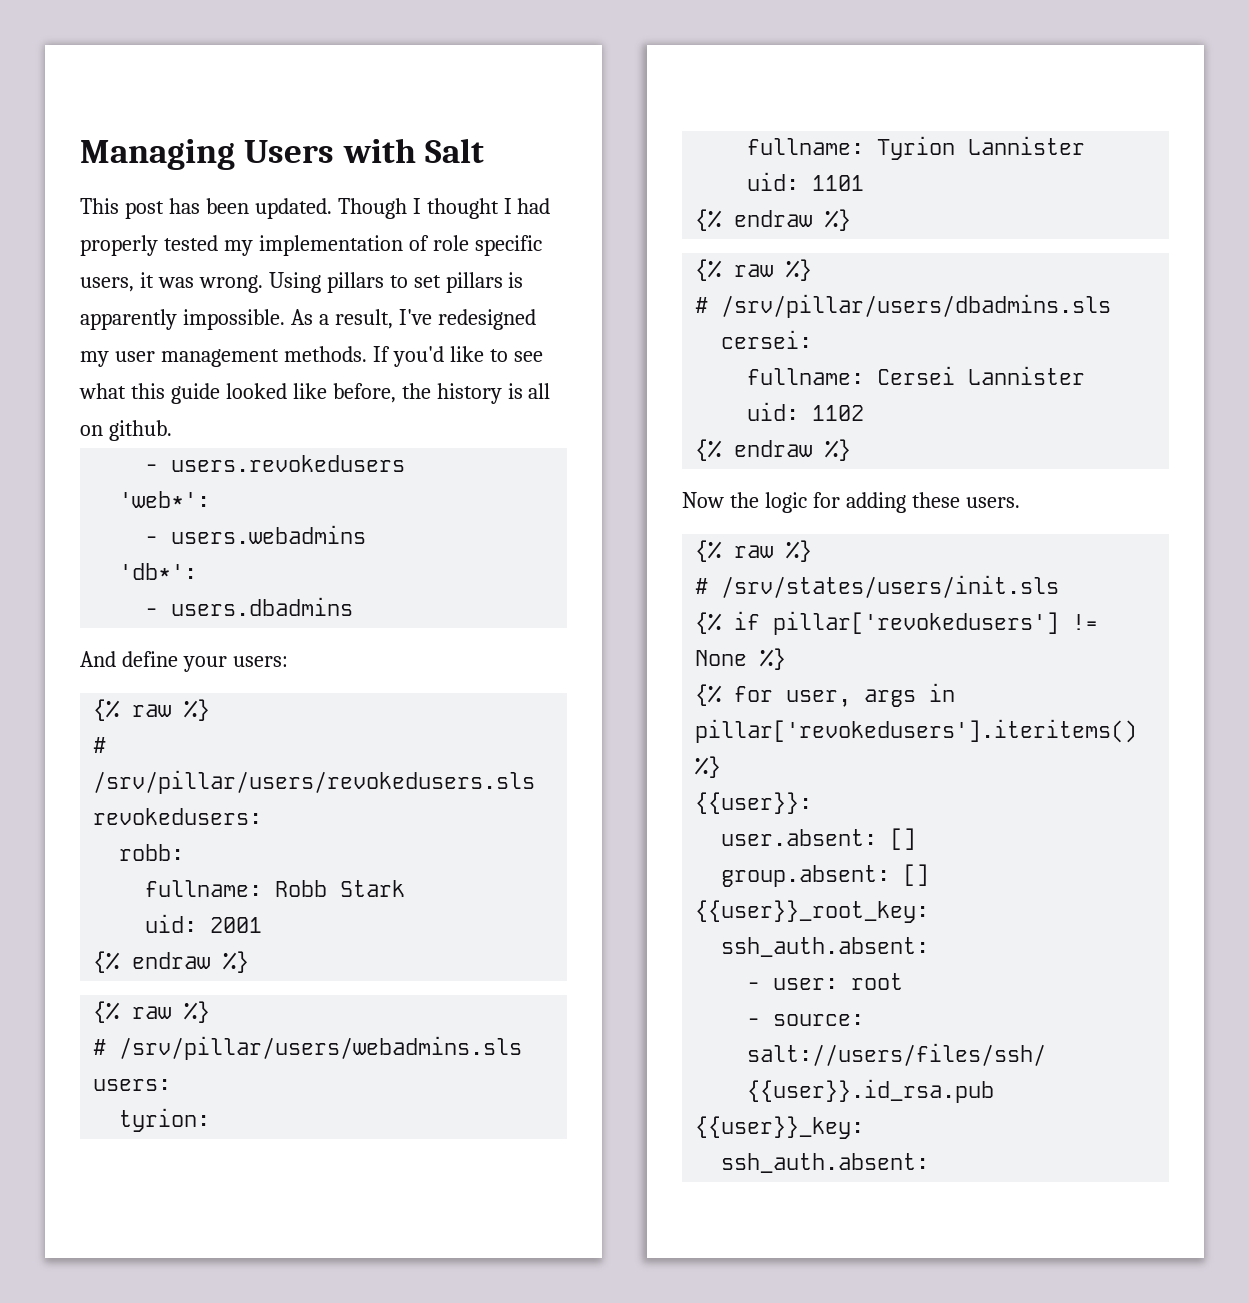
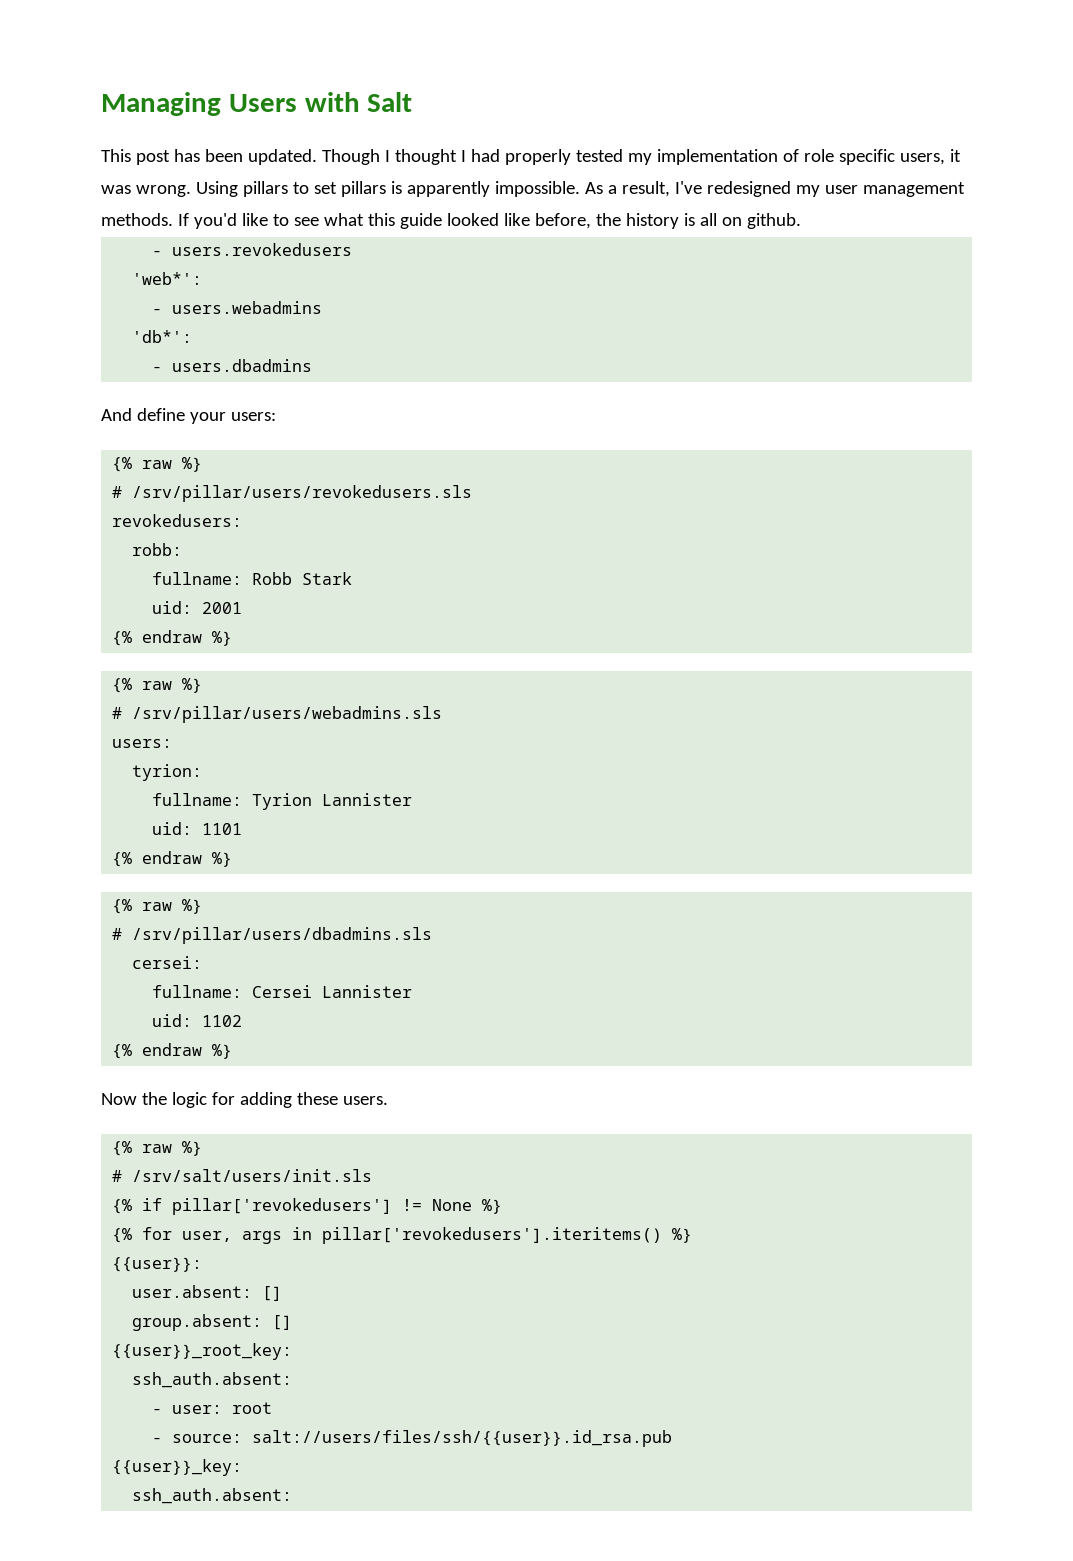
[721,575,1060,598] /srv/states/users/init.sls -> [132,1169,373,1182] /srv/salt/users/init.sls

